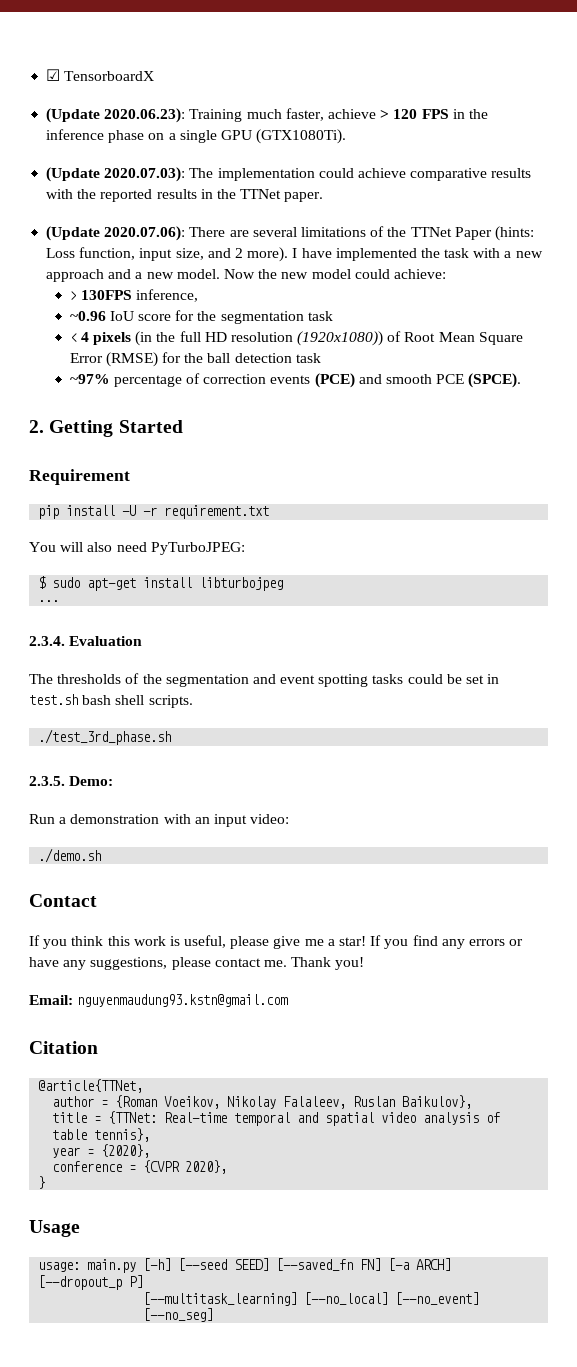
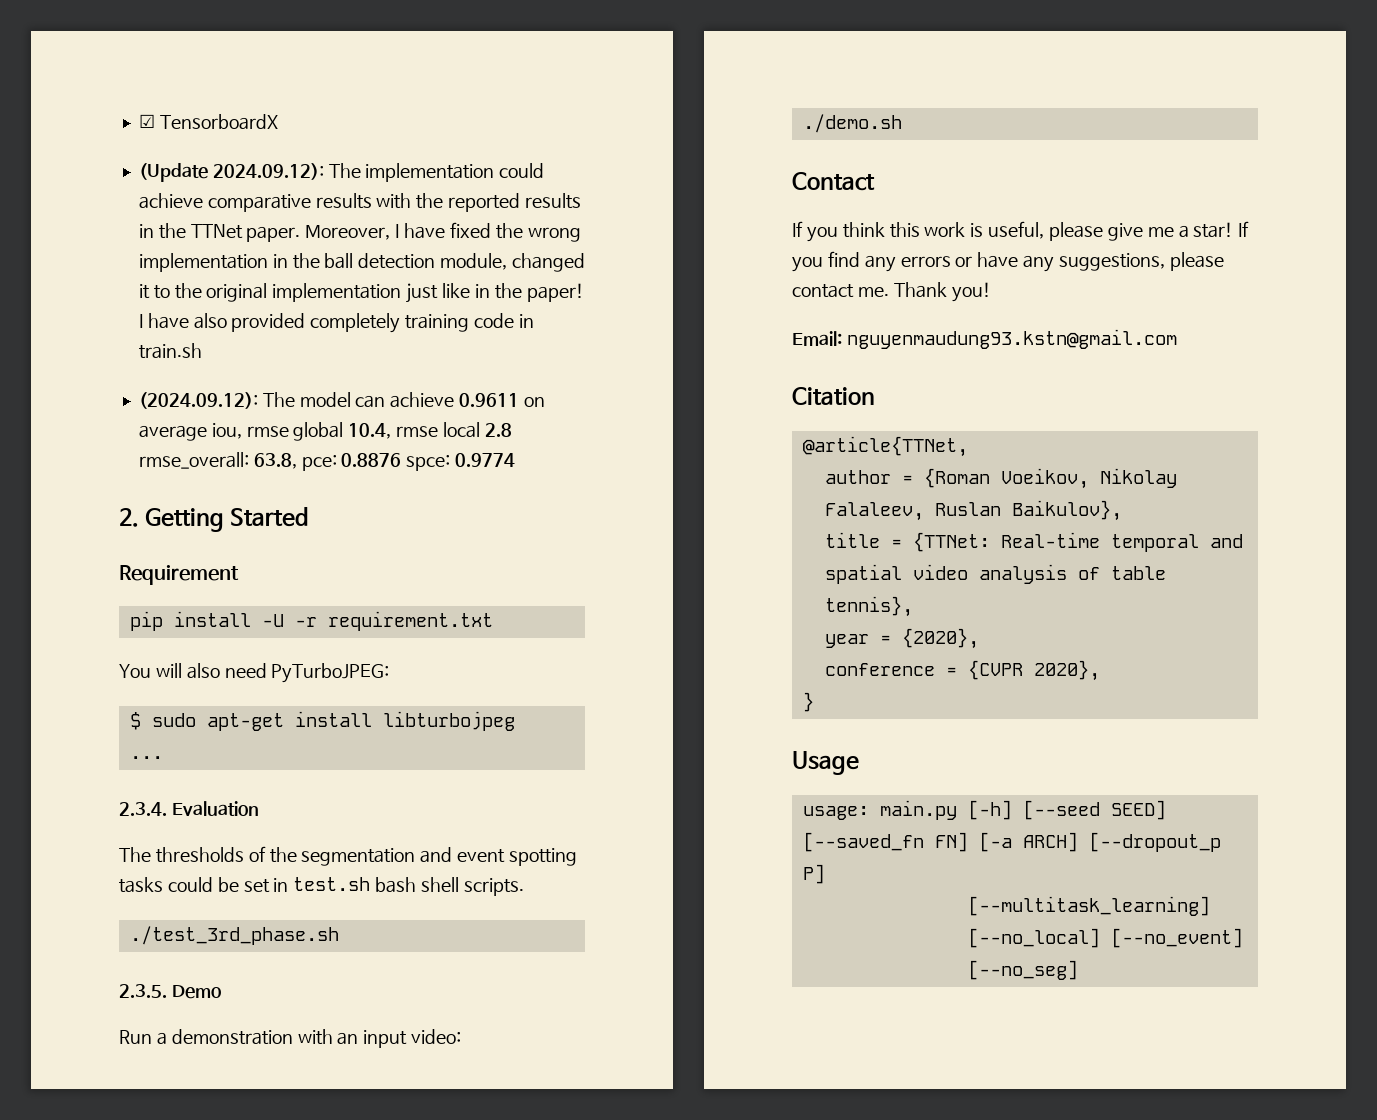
[104,108,488,123] [46,129,347,144] [46,167,186,182] 2020.06.23): Training much faster, achieve > 120 FPS in the inference phase on a single GPU (GTX1080Ti). // (Update 2020.07.03): -> [212,163,324,180] 2024.09.12):
[46,226,534,241] [46,247,543,262] [46,269,446,282] [69,289,199,302] [69,310,333,324] [69,331,523,346] [69,352,321,367] [69,373,522,388] // (Update 2020.07.06): There are several limitations of the TTNet Paper (hints: Loss function, input size, and 2 more). I have implemented the task with a new approach and a new model. Now the new model could achieve: // > 130FPS inference, // ~0.96 IoU score for the segmentation task // < 4 pixels (in the full HD resolution (1920x1080)) of Root Mean Square Error (RMSE) for the ball detection task // ~97% percentage of correction events (PCE) and smooth PCE (SPCE). -> [305,222,581,242] [138,253,585,272] [138,283,584,303] [138,313,534,333] [138,343,202,359] [138,392,545,409] [138,422,512,441] [138,452,516,471] Moreover, I have fixed the wrong implementation in the ball detection module, changed it to the original implementation just like in the paper! I have also provided completely training code in train.sh // (2024.09.12): The model can achieve 0.9611 on average iou, rmse global 10.4, rmse local 2.8 rmse_overall: 63.8, pce: 0.8876 spce: 0.9774
[69,776,114,786] Demo: -> [171,985,221,999] Demo

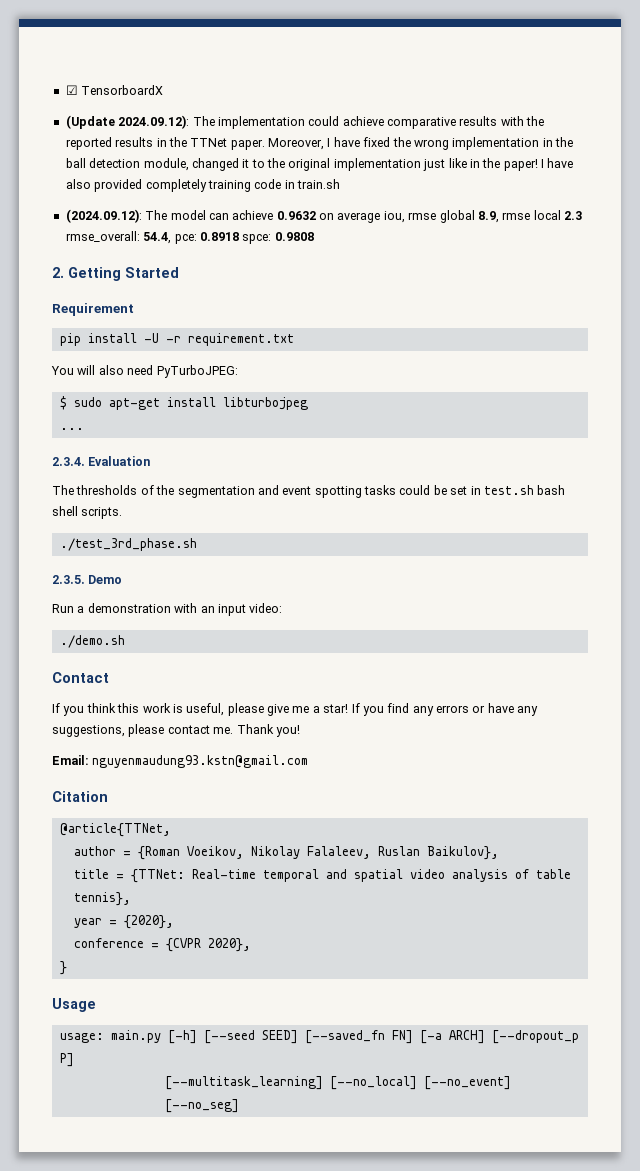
[459,393,520,407] 0.9611 -> [276,211,316,220] 0.9632
[348,423,392,439] 10.4, -> [477,211,499,223] 8.9,
[484,423,512,437] [138,452,516,471] 2.8 rmse_overall: 63.8, pce: 0.8876 spce: 0.9774 -> [564,211,582,220] [65,231,314,244] 2.3 rmse_overall: 54.4, pce: 0.8918 spce: 0.9808

